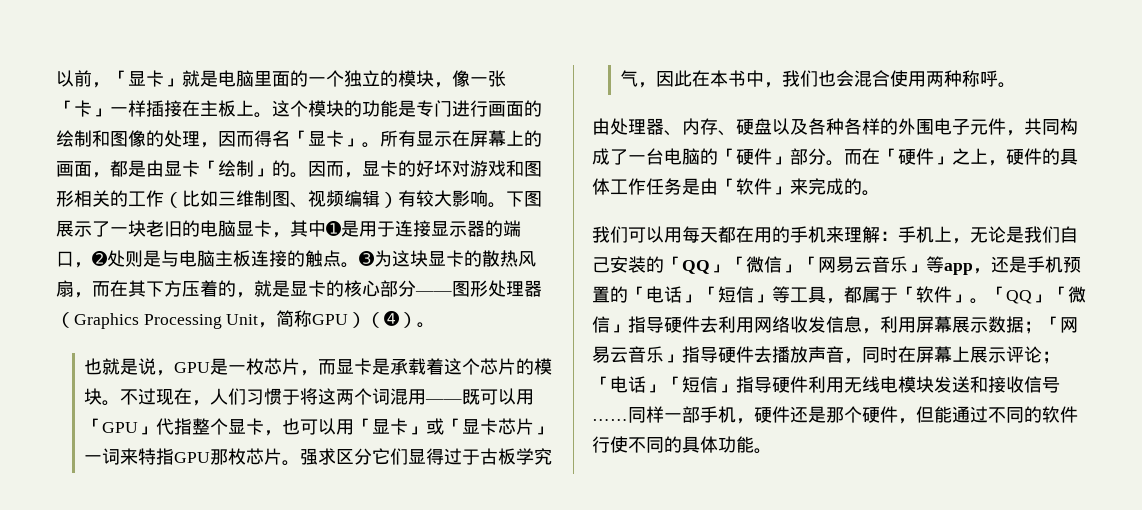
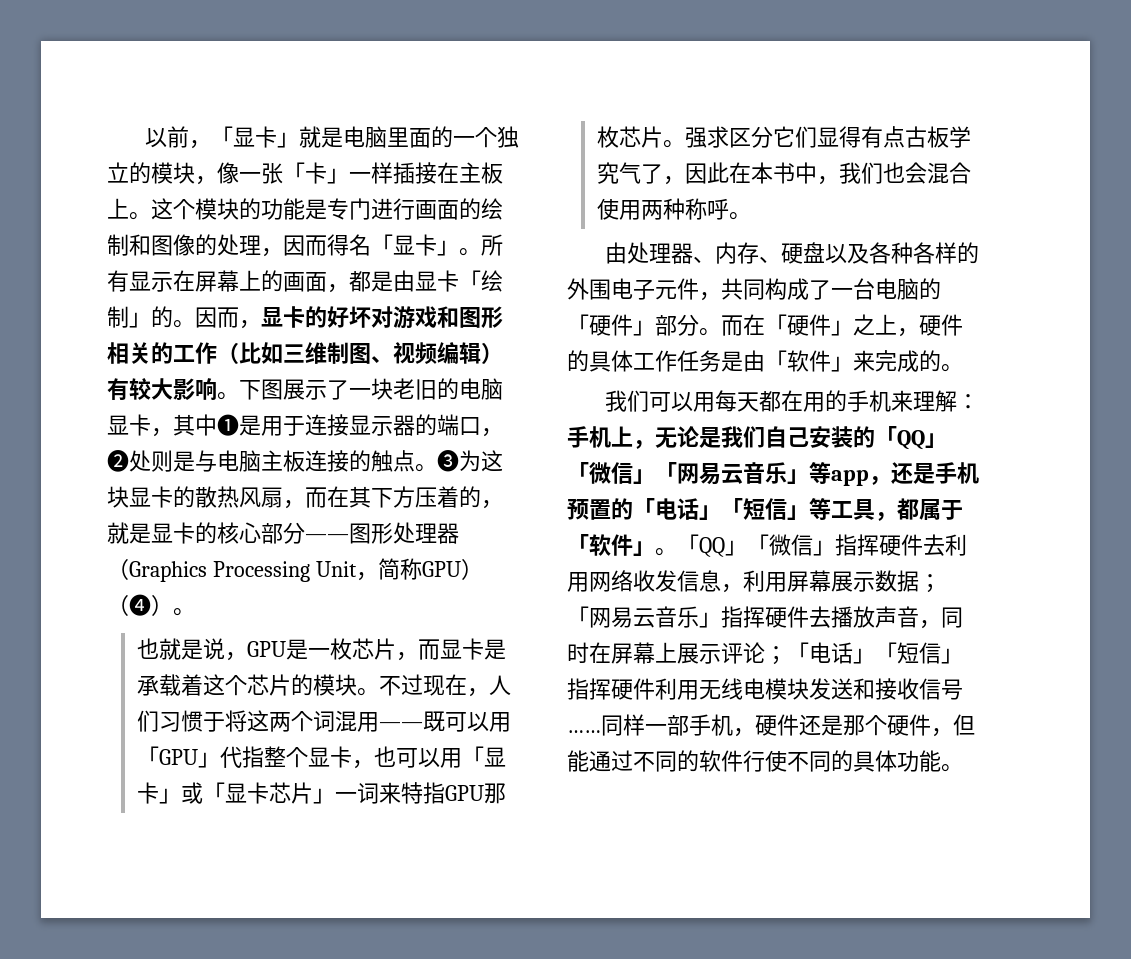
[444,448,481,465] 过于 -> [860,126,905,148] 有点
(639, 78) none -> [640,164,663,184] 了
[646,317,664,333] 导 -> [857,534,879,556] 挥
[700,347,718,363] 导 -> [743,606,765,628] 挥
[754,377,772,393] 导 -> [589,678,611,700] 挥

